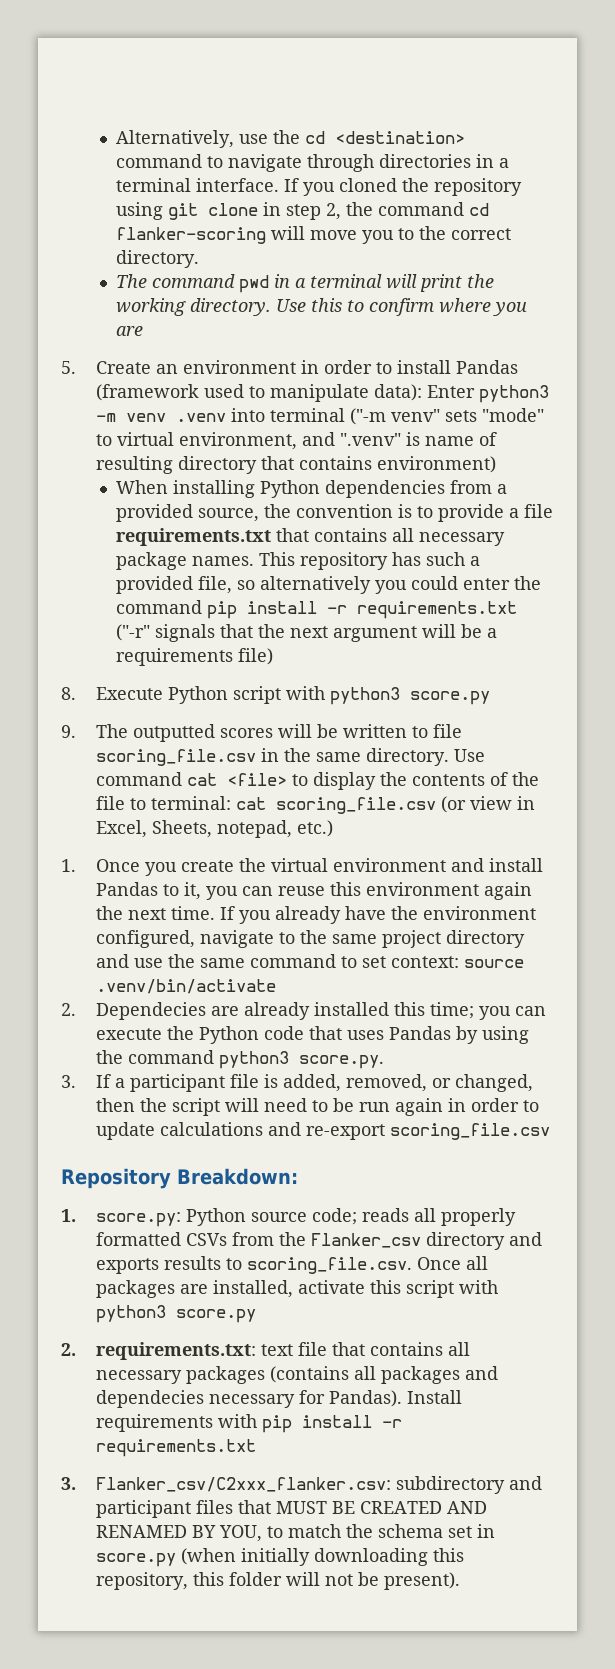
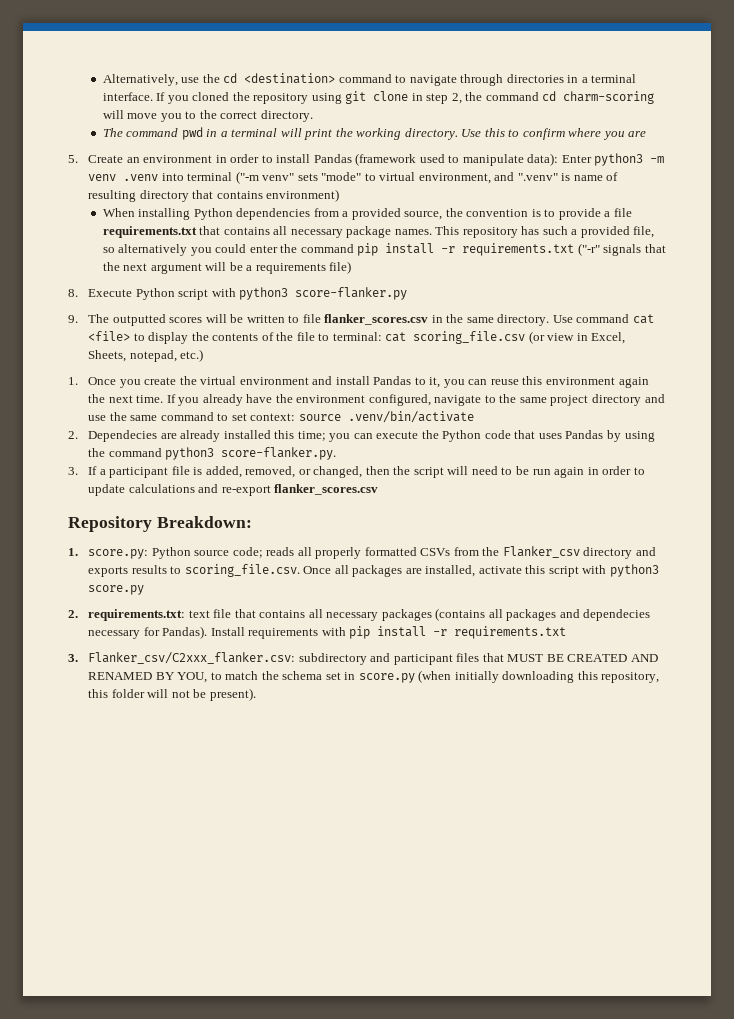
[116,227,267,244] flanker-scoring -> [563,91,655,104] charm-scoring
[410,691,491,705] score.py -> [295,287,408,300] score-flanker.py
[96,749,257,766] scoring_file.csv -> [324,314,429,325] flanker_scores.csv
[299,1055,385,1069] score.py. -> [221,447,337,460] score-flanker.py.
[390,1123,551,1140] scoring_file.csv -> [274,484,379,495] flanker_scores.csv

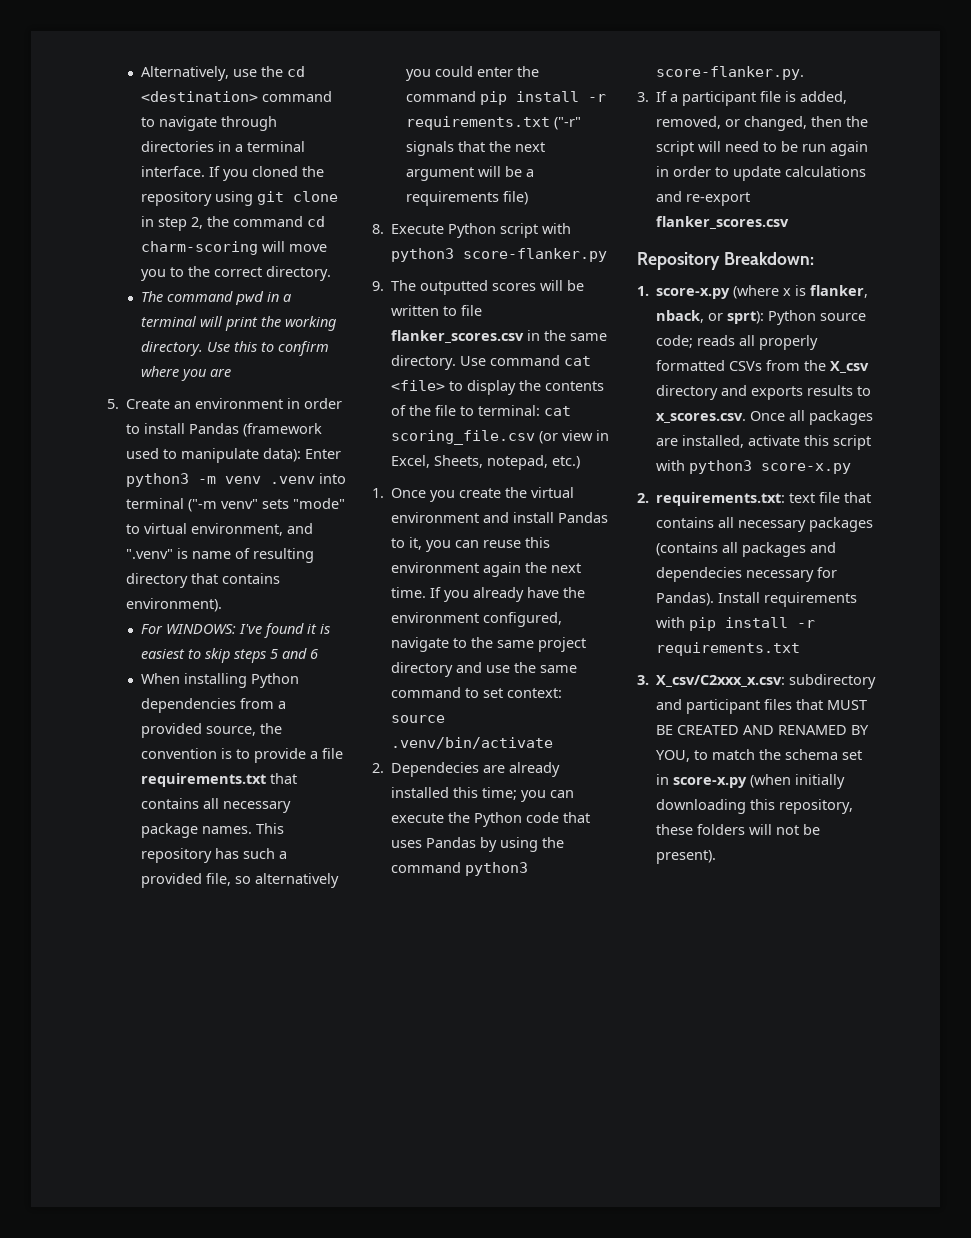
[266,189,340,202] environment) -> [126,598,223,612] [141,623,331,638] [141,648,319,663] environment). // For WINDOWS: I've found it is easiest to skip steps 5 and 6
[88,549,149,559] score.py: -> [656,285,869,299] [656,310,765,324] score-x.py (where x is flanker, nback, or sprt):
[502,546,580,558] Flanker_csv -> [830,361,870,373] X_csv
[184,564,300,577] scoring_file.csv. -> [656,413,747,423] x_scores.csv.
[88,585,145,595] score.py -> [761,463,852,474] score-x.py
[88,652,296,664] Flanker_csv/C2xxx_flanker.csv: -> [656,675,786,687] X_csv/C2xxx_x.csv:
[358,673,415,683] score.py -> [673,777,748,788] score-x.py
[88,689,145,698] this folder -> [656,824,746,835] these folders

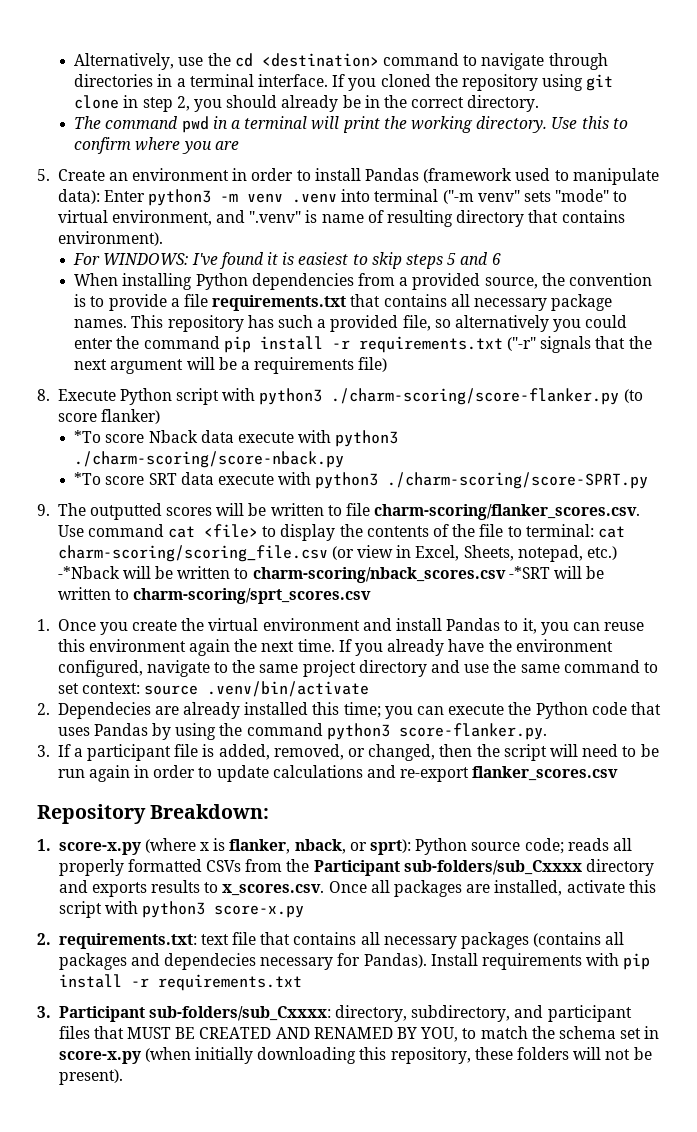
[207,216,326,227] [141,241,328,255] [141,267,185,281] the command cd charm-scoring will move you to -> [194,95,380,112] you should already be in
[463,248,608,262] score-flanker.py -> [331,388,643,405] [57,409,160,424] [74,430,399,447] [74,451,345,468] [74,472,649,489] ./charm-scoring/score-flanker.py (to score flanker) // *To score Nback data execute with python3 ./charm-scoring/score-nback.py // *To score SRT data execute with python3 ./charm-scoring/score-SPRT.py
[391,330,608,343] [391,355,457,370] flanker_scores.csv in the same directory. -> [374,504,641,520] charm-scoring/flanker_scores.csv.
[391,430,536,445] scoring_file.csv -> [57,545,328,562] charm-scoring/scoring_file.csv
(581, 462) none -> [57,566,605,583] [57,587,372,604] -*Nback will be written to charm-scoring/nback_scores.csv -*SRT will be written to charm-scoring/sprt_scores.csv
[830,361,870,373] X_csv -> [313,860,582,876] Participant sub-folders/sub_Cxxxx
[656,674,877,689] X_csv/C2xxx_x.csv: subdirectory -> [58,1005,511,1022] Participant sub-folders/sub_Cxxxx: directory, subdirectory,

